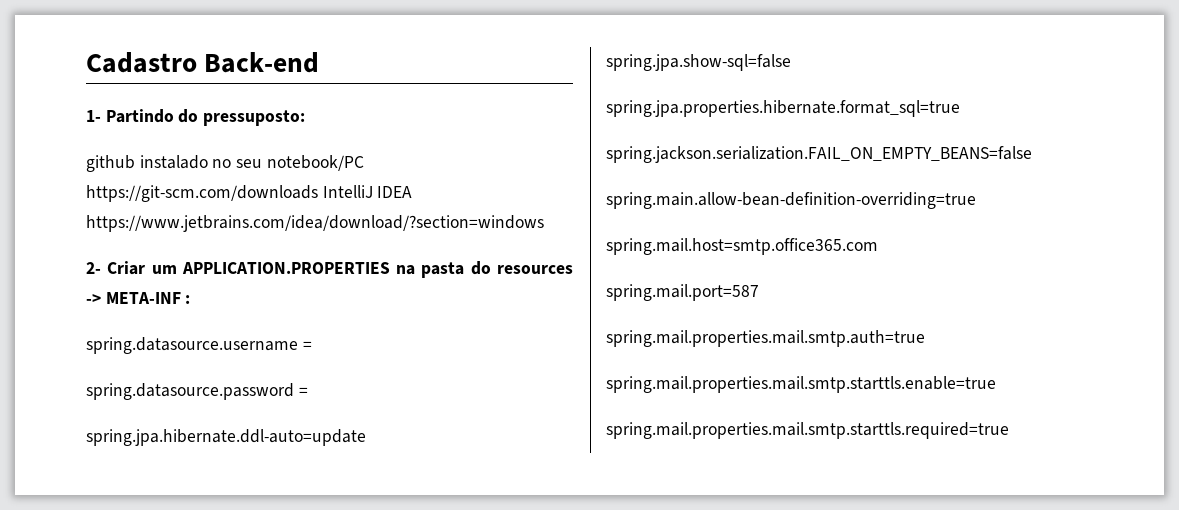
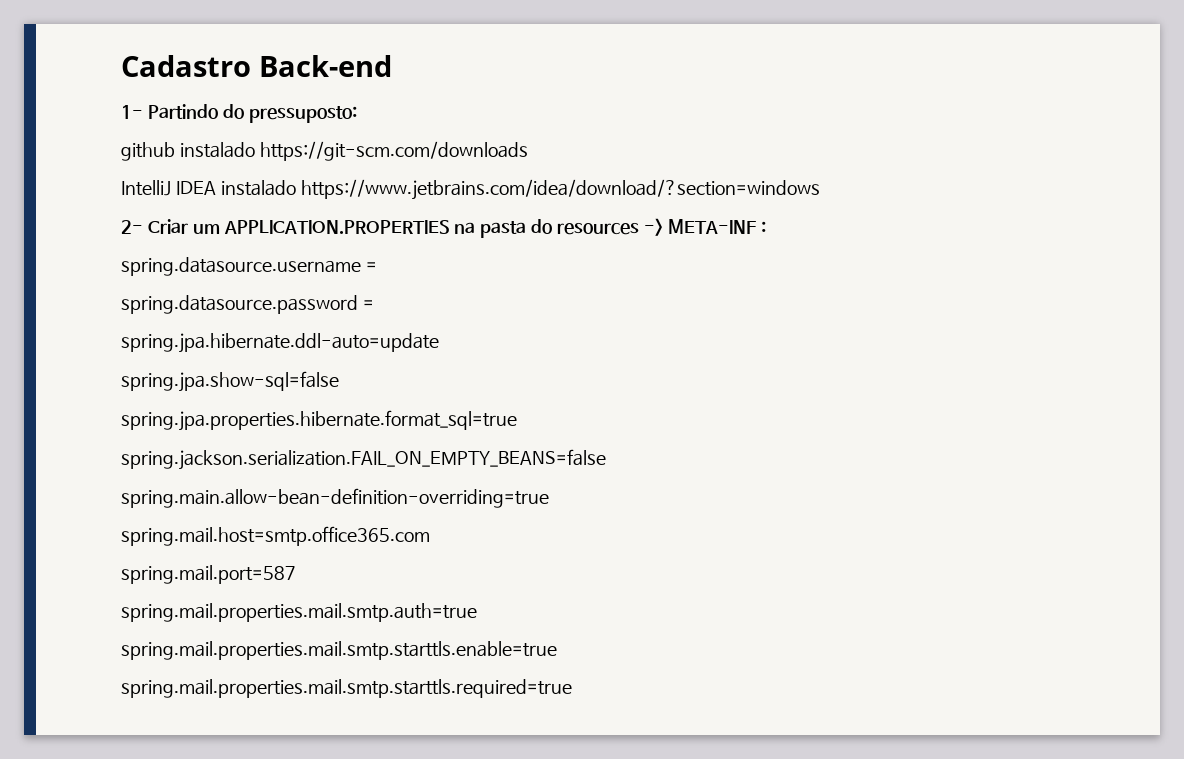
[212,155,364,171] no seu notebook/PC -> (255, 150) none
(318, 193) none -> (528, 151) //
(413, 192) none -> [220,180,296,196] instalado

